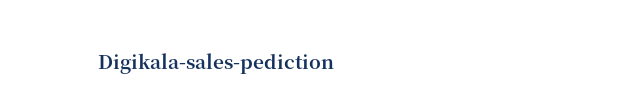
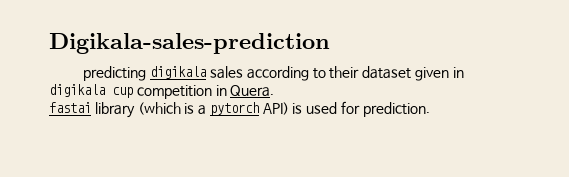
[98,53,334,74] Digikala-sales-pediction -> [49,33,330,54] [83,66,464,81] [49,84,275,99] [49,101,430,118] Digikala-sales-prediction // predicting digikala sales according to their dataset given in digikala cup competition in Quera. // fastai library (which is a pytorch API) is used for prediction.

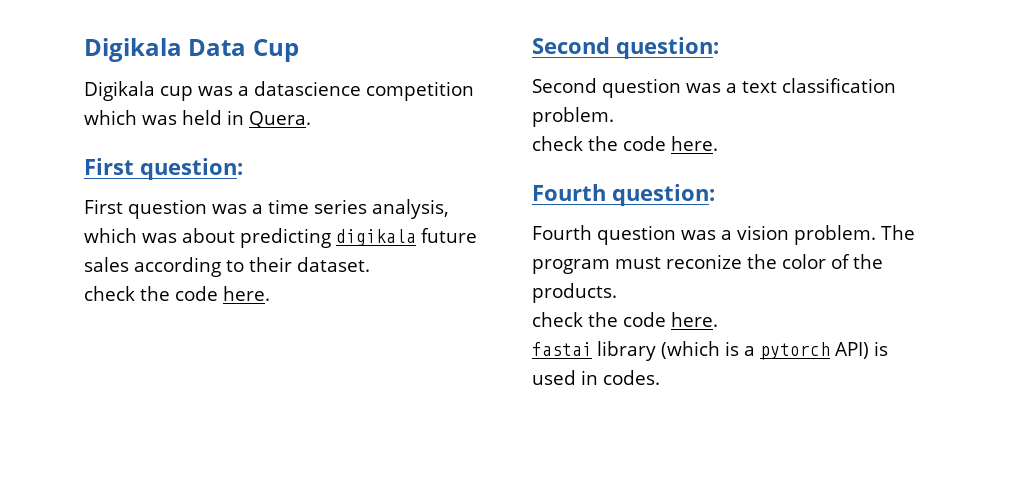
[49,33,330,54] Digikala-sales-prediction // -> [84,38,299,62] [84,81,474,101] [84,110,311,128] [84,158,243,180] [84,199,449,219] [84,228,235,243] Digikala Data Cup // Digikala cup was a datascience competition which was held in Quera. // First question: // First question was a time series analysis, which was about
(207, 72) none -> [421,228,477,243] future
[362,66,464,81] [49,84,275,99] dataset given in digikala cup competition in Quera. -> [297,257,370,272] [84,286,270,301] [532,37,719,59] [532,78,896,98] [532,107,614,127] [532,136,718,151] [532,184,715,206] [532,225,915,245] [532,254,883,274] [532,283,617,303] [532,312,718,327] dataset. // check the code here. // Second question: // Second question was a text classification problem. // check the code here. // Fourth question: // Fourth question was a vision problem. The program must reconize the color of the products. // check the code here.
[341,101,430,117] for prediction. -> [581,370,660,385] in codes.

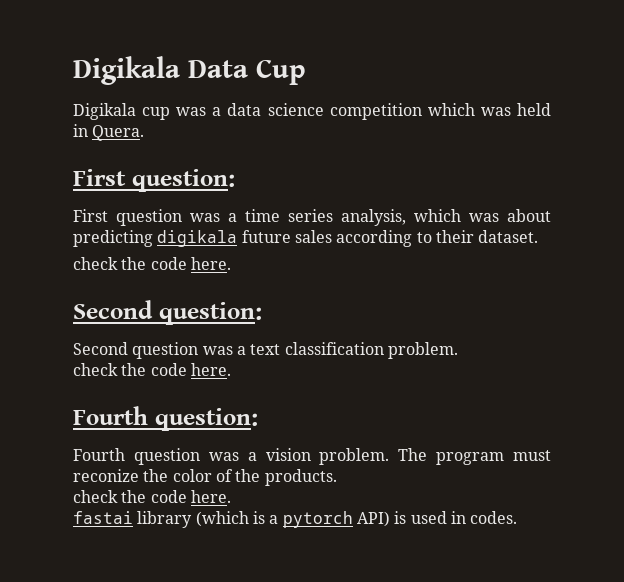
[254,81,361,96] datascience -> [227,103,324,116] data science

